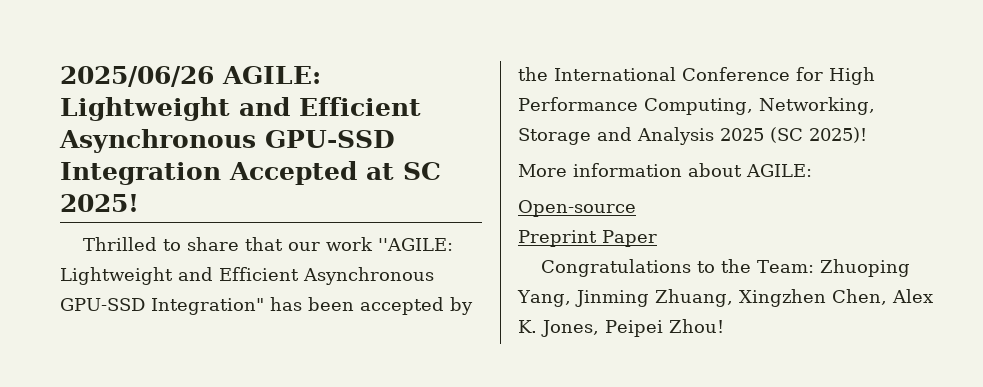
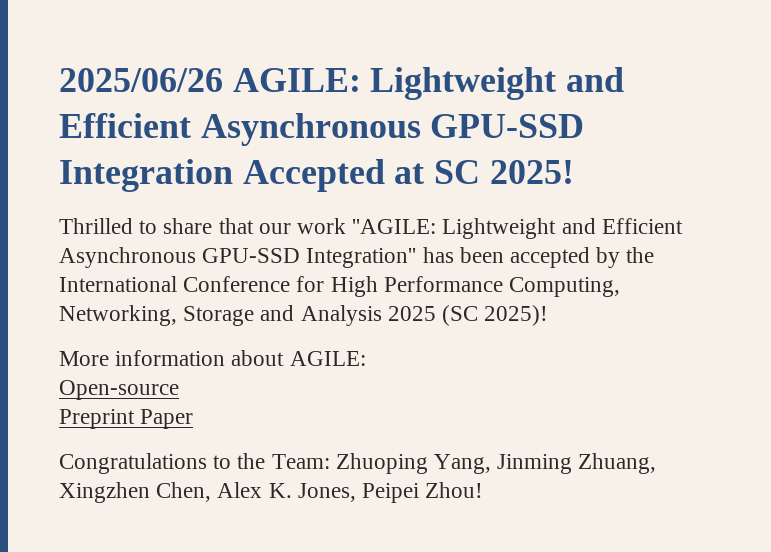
[151,298,264,315] Integration" -> [306,248,417,268] Integration''

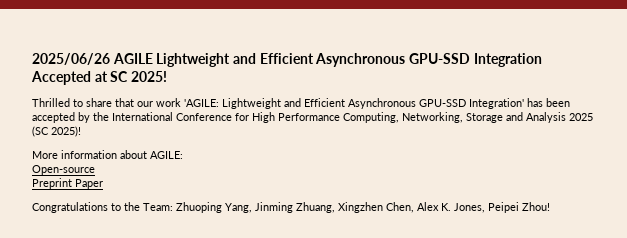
[232,68,361,92] AGILE: -> [112,53,153,64] AGILE
[352,218,683,239] [59,247,417,268] ''AGILE: Lightweight and Efficient Asynchronous GPU-SSD Integration'' -> [184,98,524,109] 'AGILE: Lightweight and Efficient Asynchronous GPU-SSD Integration'

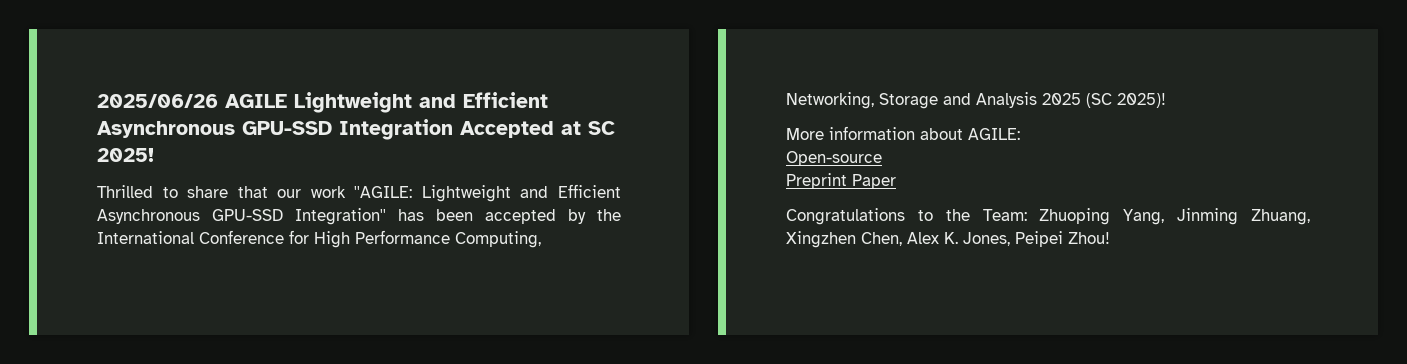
[184,98,524,109] 'AGILE: Lightweight and Efficient Asynchronous GPU-SSD Integration' -> [354,184,621,202] [97,208,386,225] ''AGILE: Lightweight and Efficient Asynchronous GPU-SSD Integration''

